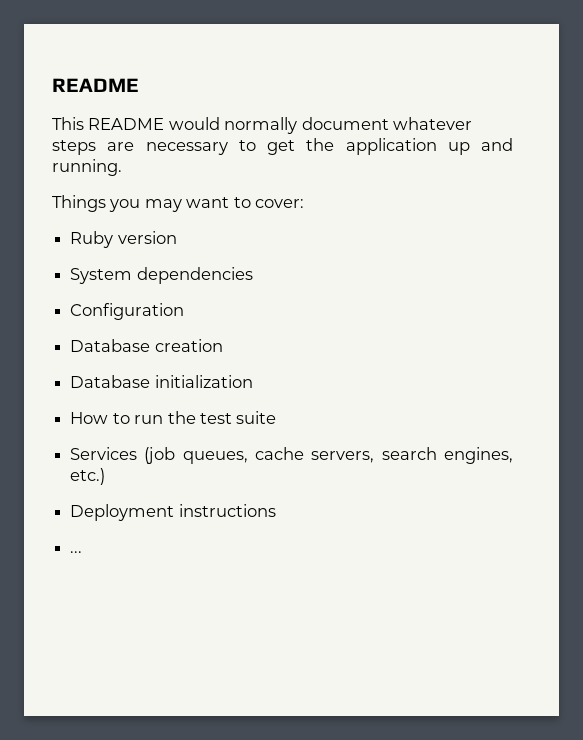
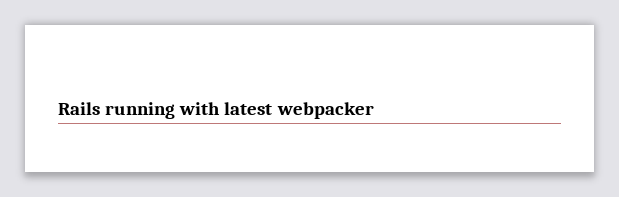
[52,78,139,92] [52,117,473,134] [52,138,513,155] [52,159,122,176] [52,195,305,212] [70,231,177,248] [70,267,253,284] [70,303,185,320] [70,339,223,352] [70,375,253,388] [70,411,277,424] [70,447,513,464] [70,468,106,485] [70,504,276,521] [70,551,83,553] README // This README would normally document whatever steps are necessary to get the application up and running. // Things you may want to cover: // Ruby version // System dependencies // Configuration // Database creation // Database initialization // How to run the test suite // Services (job queues, cache servers, search engines, etc.) // Deployment instructions // ... -> [58,102,374,119] Rails running with latest webpacker

